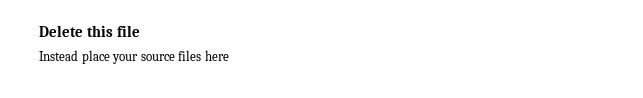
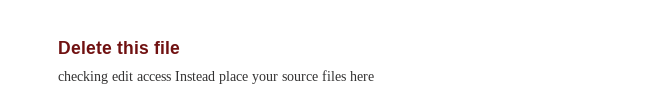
(140, 31) none -> [58,71,171,84] checking edit access

